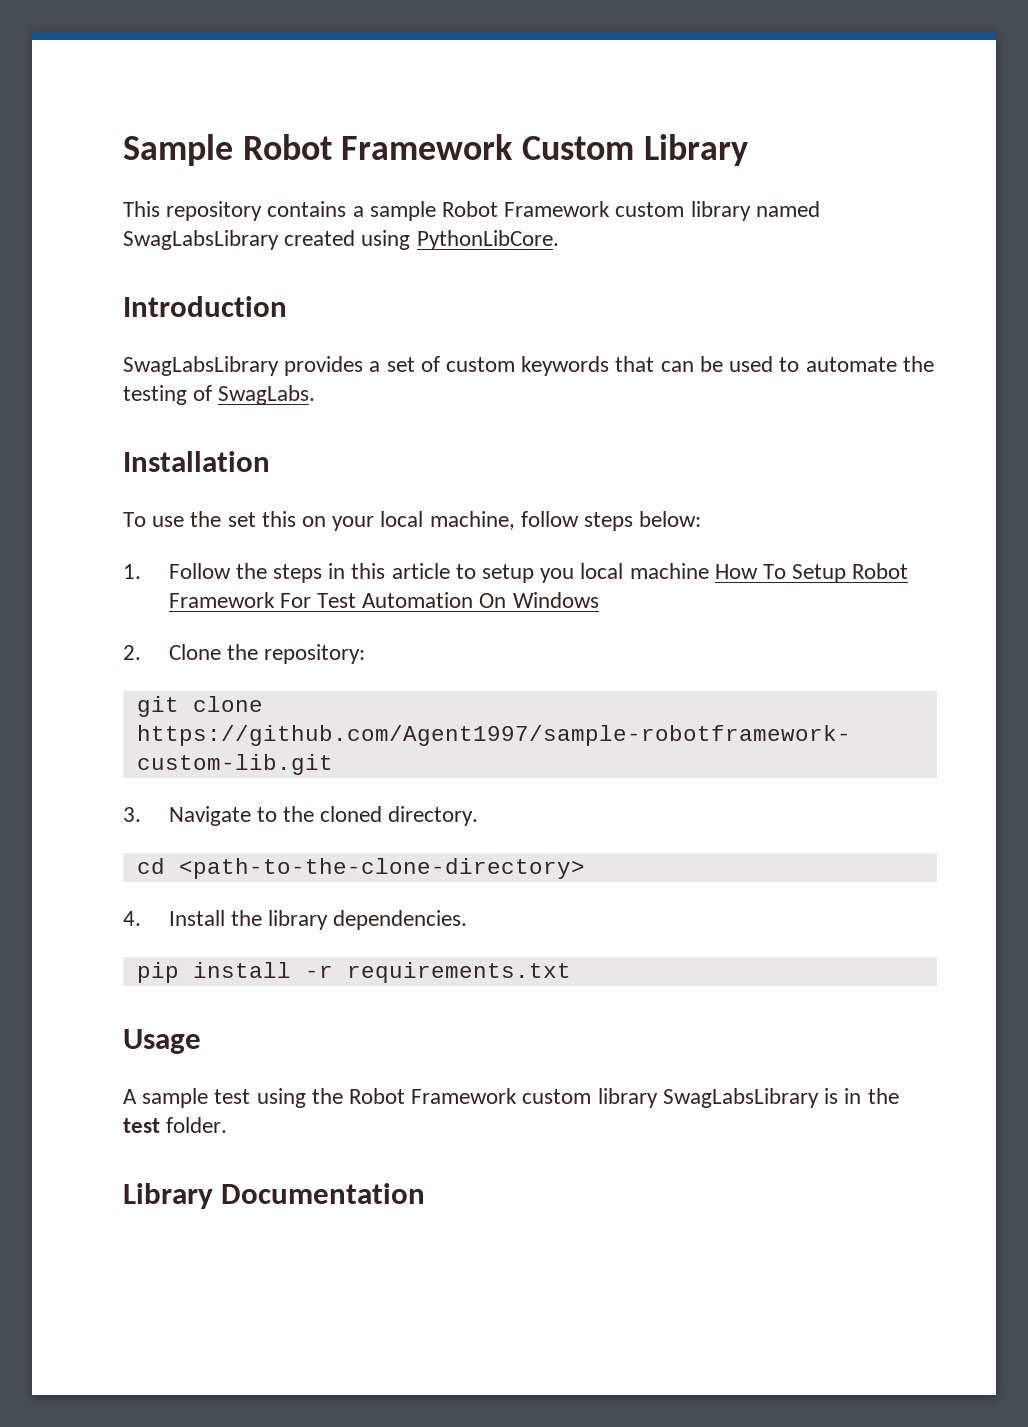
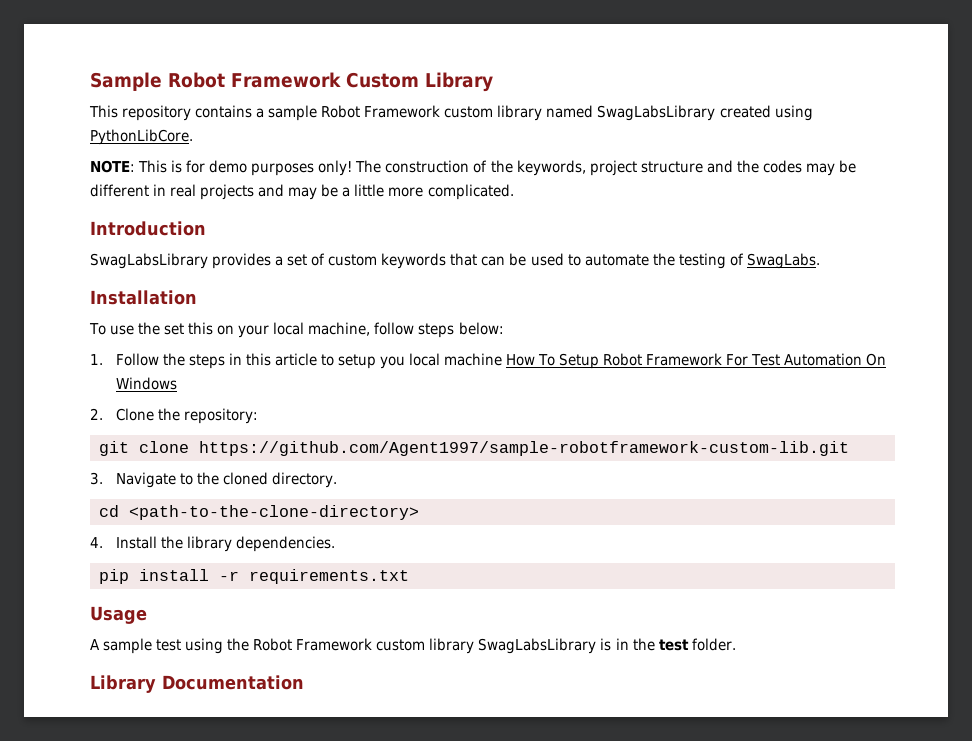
(559, 240) none -> [90,160,856,176] [90,184,514,200] // NOTE: This is for demo purposes only! The construction of the keywords, project structure and the codes may be different in real projects and may be a little more complicated.

